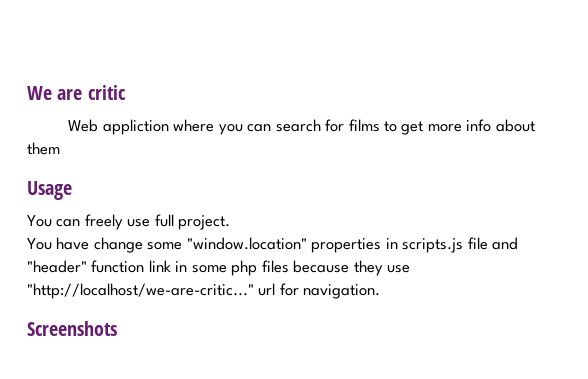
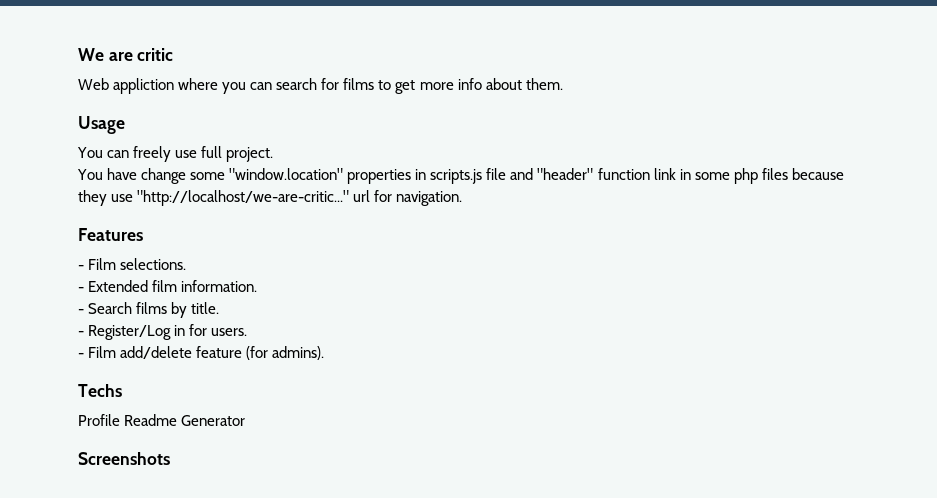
[27,142,60,155] them -> [525,78,563,90] them.
(381, 291) none -> [78,228,143,241] [78,258,187,270] [78,280,258,292] [78,302,220,318] [78,324,248,340] [78,346,325,360] [78,384,122,397] [78,414,246,426] // Features // - Film selections. // - Extended film information. // - Search films by title. // - Register/Log in for users. // - Film add/delete feature (for admins). // Techs // Profile Readme Generator

